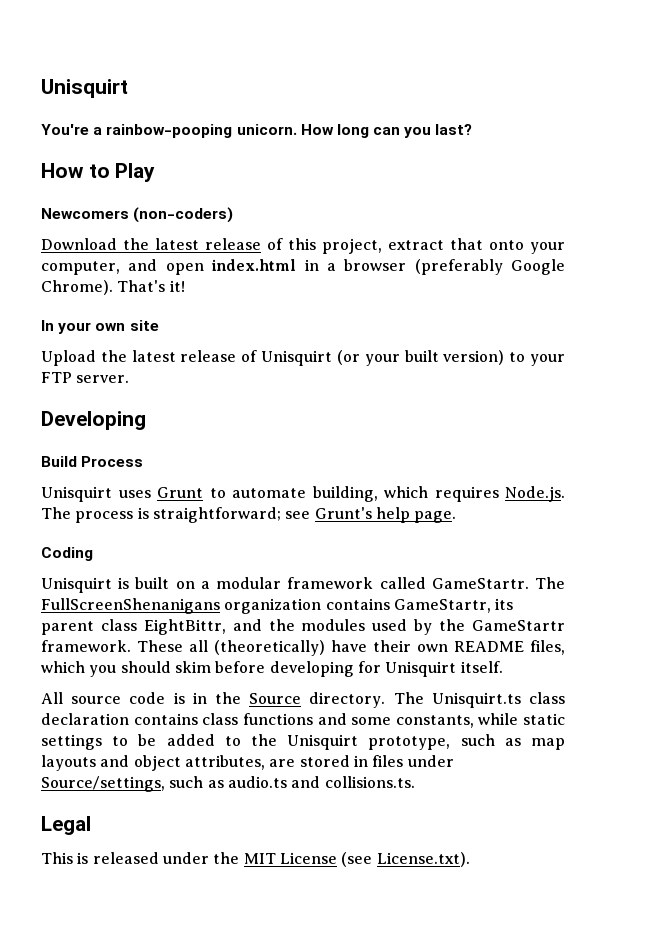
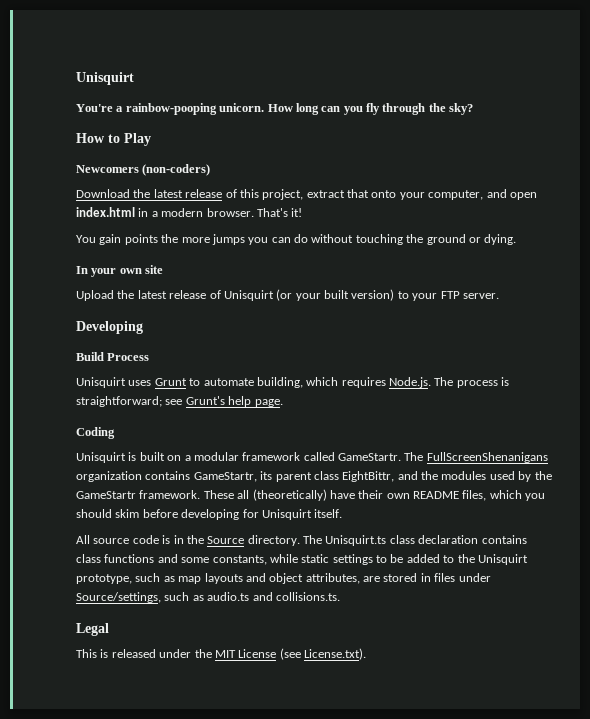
[435,124,473,135] last? -> [366,103,474,115] fly through the sky?
[344,259,565,275] [41,280,185,295] browser (preferably Google Chrome). That's it! -> [161,208,303,217] [76,234,517,245] modern browser. That's it! // You gain points the more jumps you can do without touching the ground or dying.

